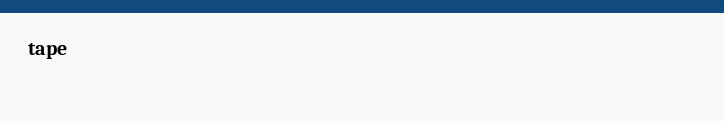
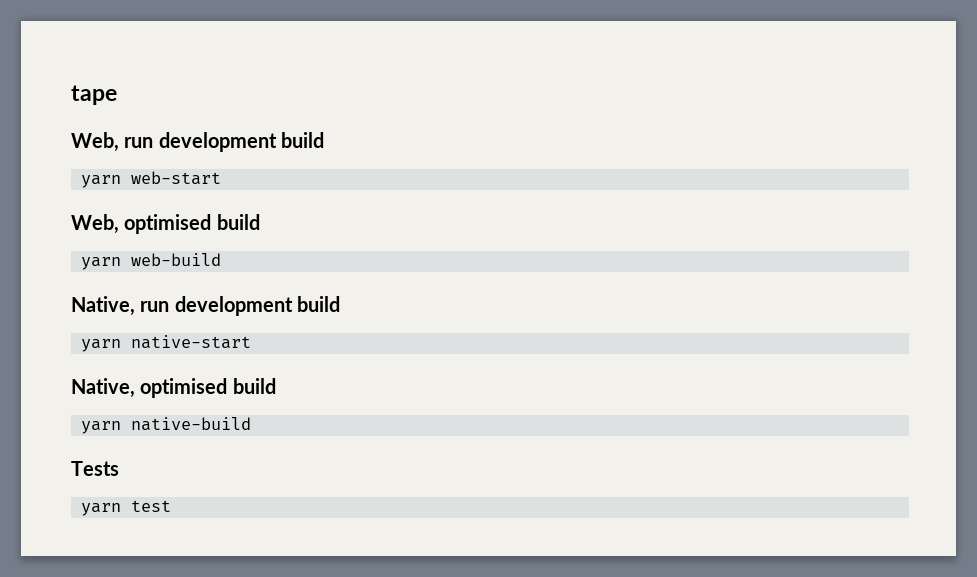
(67, 51) none -> [71,132,325,152] [80,171,221,188] [71,214,260,234] [80,253,221,270] [71,296,341,316] [80,335,251,352] [71,378,276,398] [80,417,251,434] [71,461,119,476] [80,500,171,516] // Web, run development build // yarn web-start // Web, optimised build // yarn web-build // Native, run development build // yarn native-start // Native, optimised build // yarn native-build // Tests // yarn test

